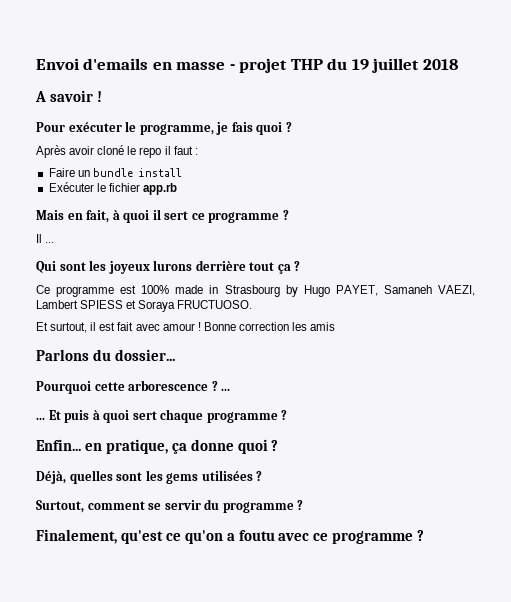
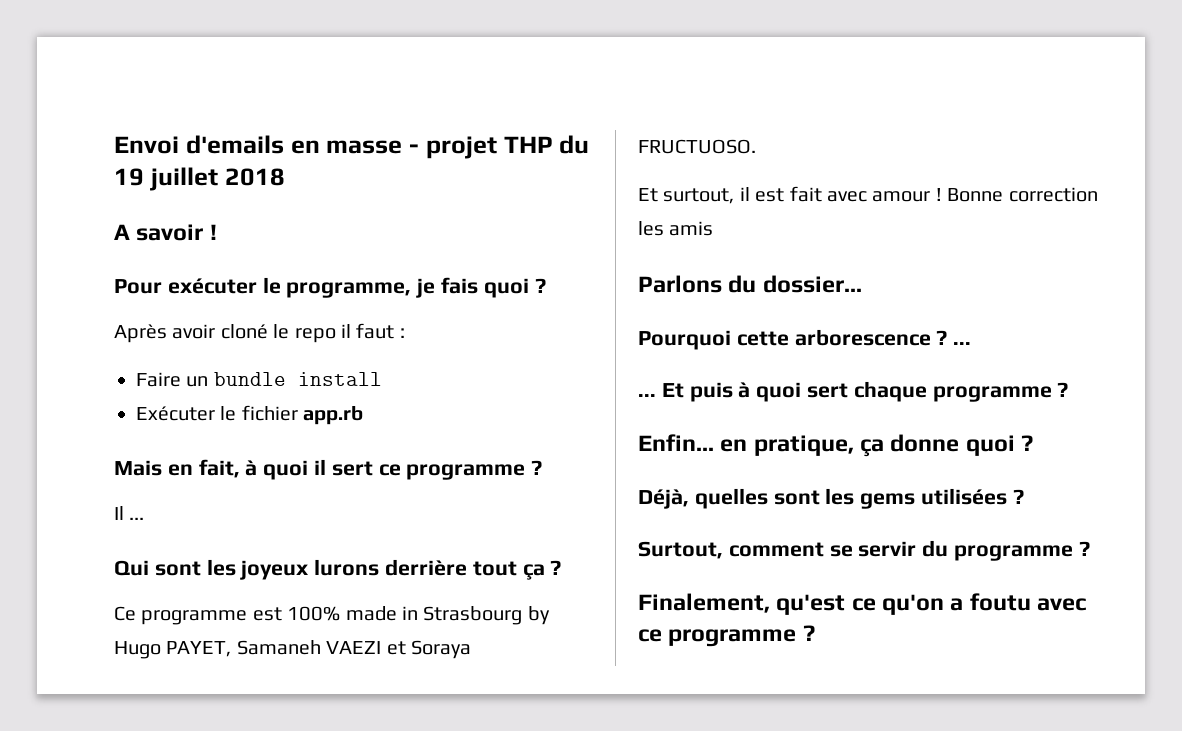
[437,285,475,296] [36,300,124,309] VAEZI, Lambert SPIESS -> [326,641,382,654] VAEZI

